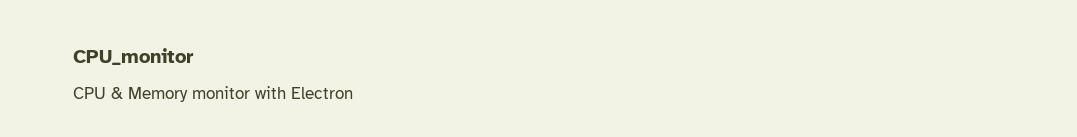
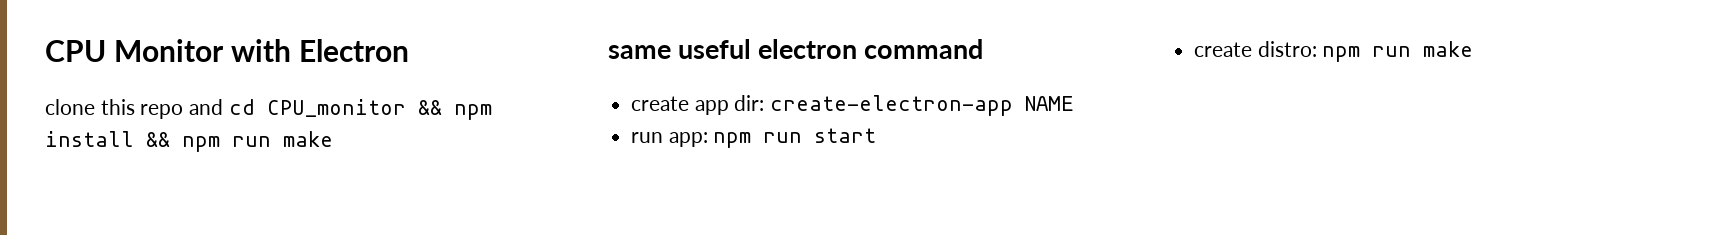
[73,48,194,65] [73,86,353,102] CPU_monitor // CPU & Memory monitor with Electron -> [45,39,409,62] [45,99,492,120] [45,131,333,152] [608,39,984,59] [631,95,1075,116] [631,128,877,148] [1194,41,1474,62] CPU Monitor with Electron // clone this repo and cd CPU_monitor && npm install && npm run make // same useful electron command // create app dir: create-electron-app NAME // run app: npm run start // create distro: npm run make

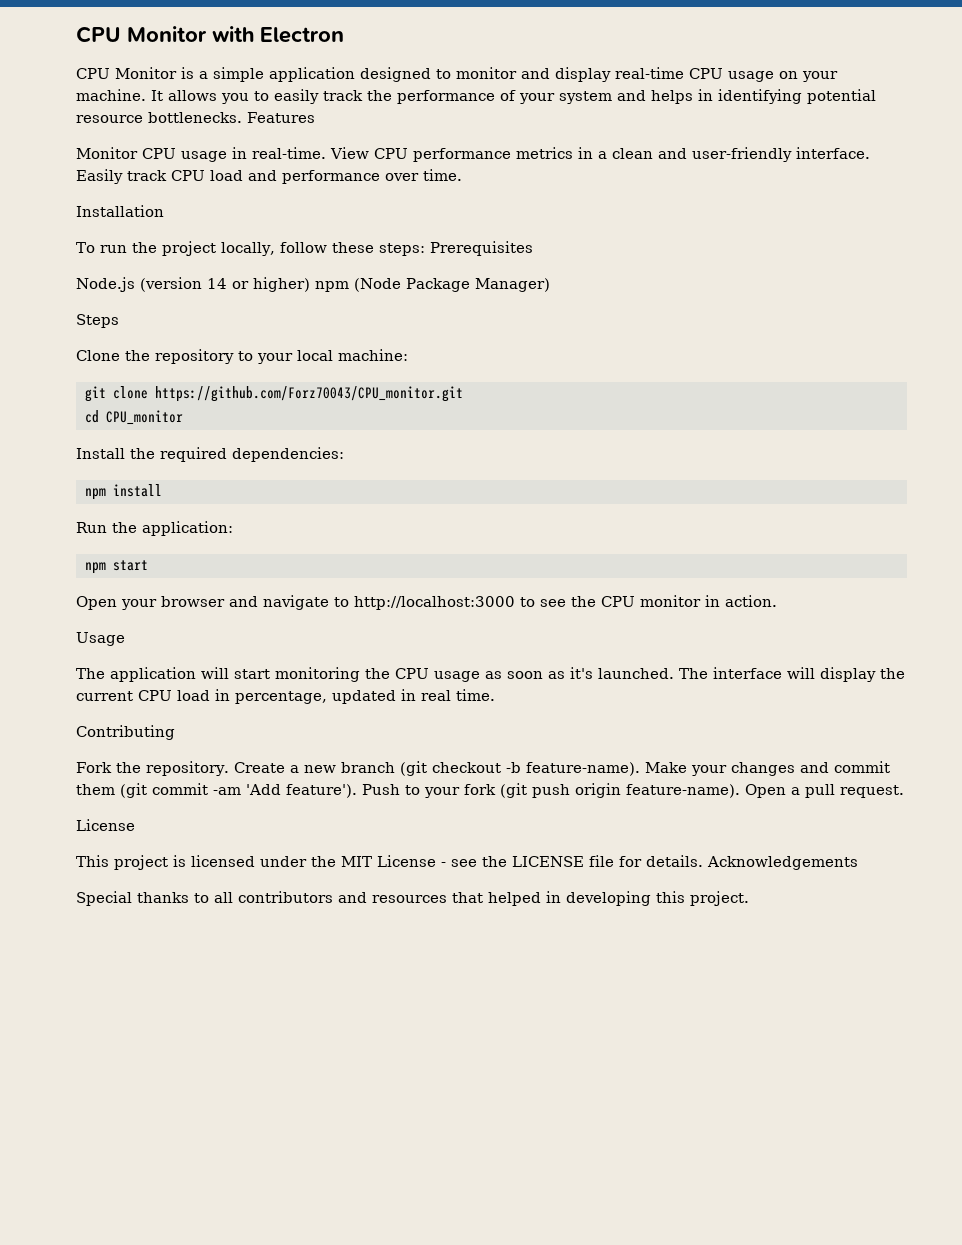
[45,99,492,120] [45,131,333,152] [608,39,984,59] [631,95,1075,116] [631,128,877,148] [1194,41,1474,62] clone this repo and cd CPU_monitor && npm install && npm run make // same useful electron command // create app dir: create-electron-app NAME // run app: npm run start // create distro: npm run make -> [76,67,838,82] [76,89,876,104] [76,112,315,123] [76,147,870,162] [76,169,462,184] [76,205,164,217] [76,241,533,256] [76,277,550,292] [76,314,119,328] [76,349,408,364] [84,386,463,402] [84,410,183,425] [76,447,344,462] [84,484,162,500] [76,521,233,536] [84,560,148,574] [76,595,777,610] [76,632,125,646] [76,667,905,682] [76,689,495,704] [76,725,175,740] [76,761,890,776] [76,783,904,798] [76,819,135,831] [76,855,858,870] [76,891,749,906] CPU Monitor is a simple application designed to monitor and display real-time CPU usage on your machine. It allows you to easily track the performance of your system and helps in identifying potential resource bottlenecks. Features // Monitor CPU usage in real-time. View CPU performance metrics in a clean and user-friendly interface. Easily track CPU load and performance over time. // Installation // To run the project locally, follow these steps: Prerequisites // Node.js (version 14 or higher) npm (Node Package Manager) // Steps // Clone the repository to your local machine: // git clone https://github.com/Forz70043/CPU_monitor.git // cd CPU_monitor // Install the required dependencies: // npm install // Run the application: // npm start // Open your browser and navigate to http://localhost:3000 to see the CPU monitor in action. // Usage // The application will start monitoring the CPU usage as soon as it's launched. The interface will display the current CPU load in percentage, updated in real time. // Contributing // Fork the repository. Create a new branch (git checkout -b feature-name). Make your changes and commit them (git commit -am 'Add feature'). Push to your fork (git push origin feature-name). Open a pull request. // License // This project is licensed under the MIT License - see the LICENSE file for details. Acknowledgements // Special thanks to all contributors and resources that helped in developing this project.

